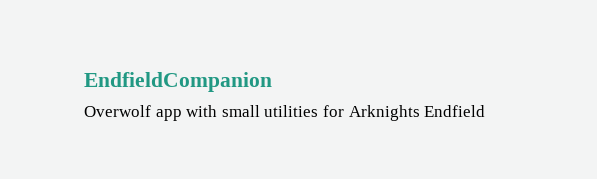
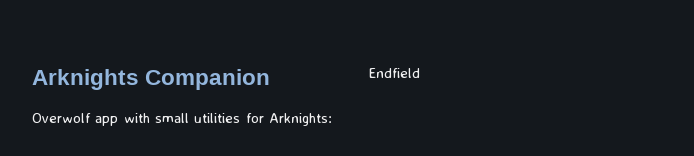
[84,72,272,92] EndfieldCompanion -> [32,69,271,90] Arknights Companion
[348,105,420,121] Arknights -> [269,113,332,126] Arknights:

